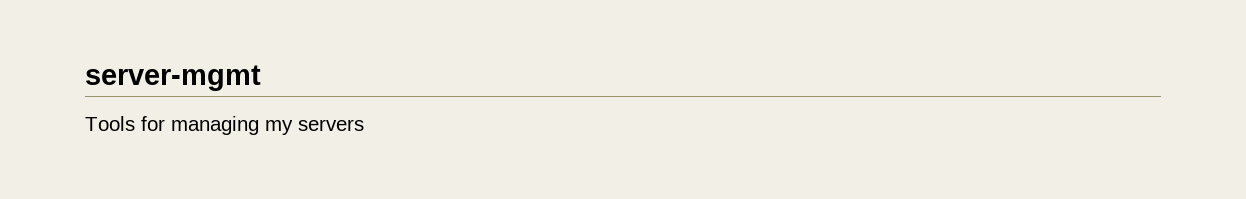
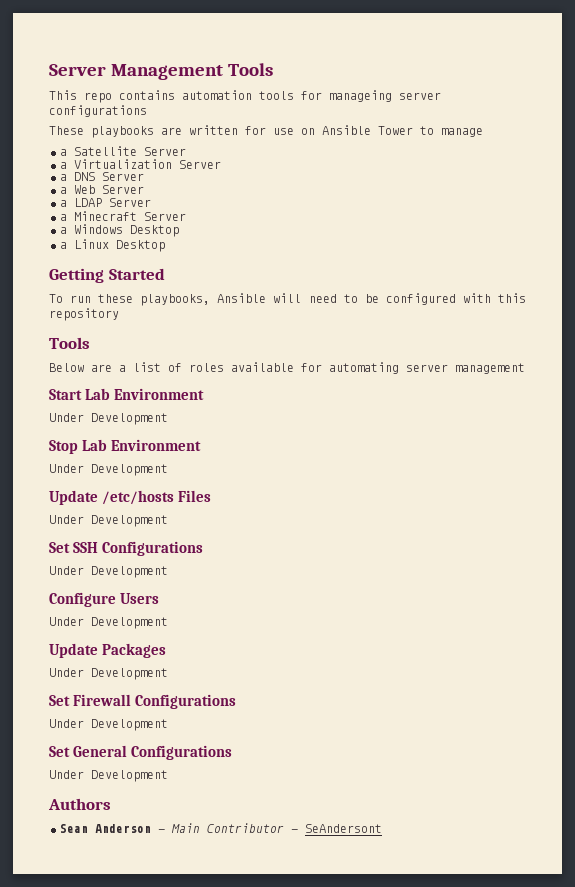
[85,65,261,91] [85,116,364,135] server-mgmt // Tools for managing my servers -> [49,63,274,80] [49,90,441,103] [49,105,147,117] [49,125,483,138] [60,146,186,156] [60,159,221,169] [60,172,144,181] [60,185,144,194] [60,198,151,207] [60,211,186,221] [60,224,179,237] [60,239,165,252] [49,268,165,283] [49,293,526,306] [49,308,119,321] [49,337,90,349] [49,362,525,374] [49,388,205,400] [49,413,168,425] [49,439,202,454] [49,464,168,476] [49,490,212,505] [49,515,168,527] [49,541,204,556] [49,566,168,578] [49,592,160,607] [49,617,168,629] [49,643,167,658] [49,668,168,680] [49,694,237,709] [49,719,168,731] [49,745,233,760] [49,770,168,782] [48,798,111,810] [60,823,382,833] Server Management Tools // This repo contains automation tools for manageing server configurations // These playbooks are written for use on Ansible Tower to manage // a Satellite Server // a Virtualization Server // a DNS Server // a Web Server // a LDAP Server // a Minecraft Server // a Windows Desktop // a Linux Desktop // Getting Started // To run these playbooks, Ansible will need to be configured with this repository // Tools // Below are a list of roles available for automating server management // Start Lab Environment // Under Development // Stop Lab Environment // Under Development // Update /etc/hosts Files // Under Development // Set SSH Configurations // Under Development // Configure Users // Under Development // Update Packages // Under Development // Set Firewall Configurations // Under Development // Set General Configurations // Under Development // Authors // Sean Anderson - Main Contributor - SeAndersont

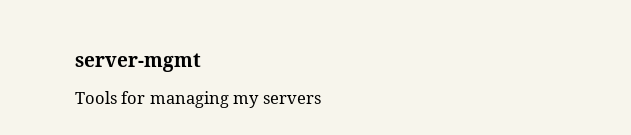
[49,63,274,80] [49,90,441,103] [49,105,147,117] [49,125,483,138] [60,146,186,156] [60,159,221,169] [60,172,144,181] [60,185,144,194] [60,198,151,207] [60,211,186,221] [60,224,179,237] [60,239,165,252] [49,268,165,283] [49,293,526,306] [49,308,119,321] [49,337,90,349] [49,362,525,374] [49,388,205,400] [49,413,168,425] [49,439,202,454] [49,464,168,476] [49,490,212,505] [49,515,168,527] [49,541,204,556] [49,566,168,578] [49,592,160,607] [49,617,168,629] [49,643,167,658] [49,668,168,680] [49,694,237,709] [49,719,168,731] [49,745,233,760] [49,770,168,782] [48,798,111,810] [60,823,382,833] Server Management Tools // This repo contains automation tools for manageing server configurations // These playbooks are written for use on Ansible Tower to manage // a Satellite Server // a Virtualization Server // a DNS Server // a Web Server // a LDAP Server // a Minecraft Server // a Windows Desktop // a Linux Desktop // Getting Started // To run these playbooks, Ansible will need to be configured with this repository // Tools // Below are a list of roles available for automating server management // Start Lab Environment // Under Development // Stop Lab Environment // Under Development // Update /etc/hosts Files // Under Development // Set SSH Configurations // Under Development // Configure Users // Under Development // Update Packages // Under Development // Set Firewall Configurations // Under Development // Set General Configurations // Under Development // Authors // Sean Anderson - Main Contributor - SeAndersont -> [75,53,201,72] [75,91,321,108] server-mgmt // Tools for managing my servers

